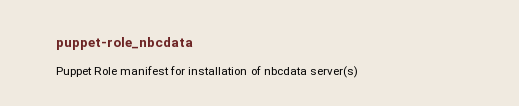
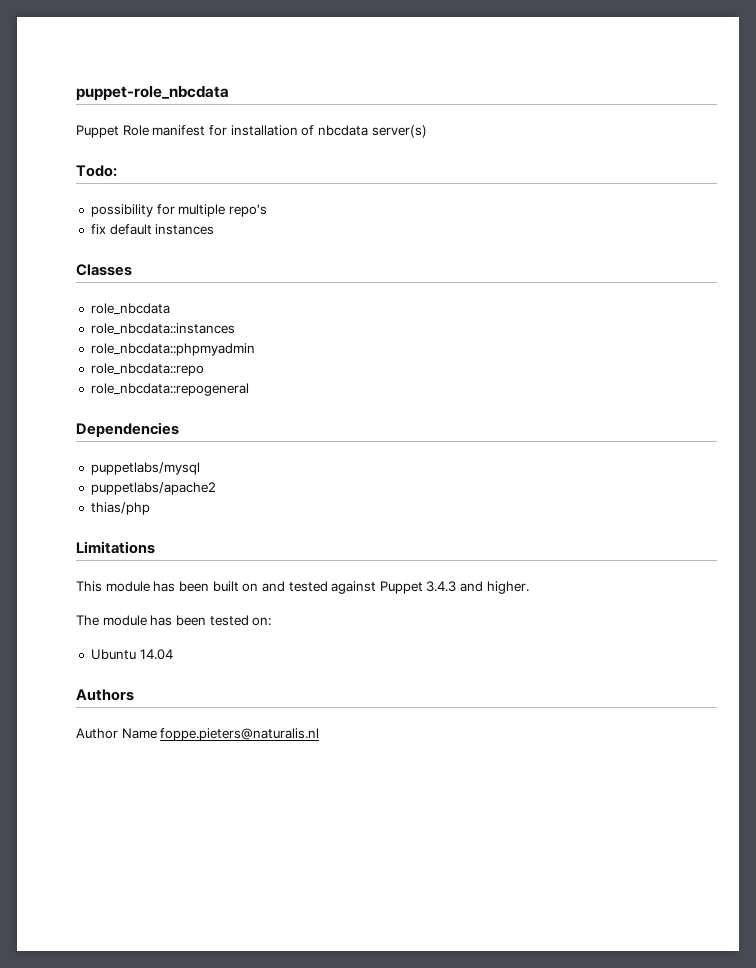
(358, 72) none -> [76,165,117,177] [90,204,267,217] [90,224,215,235] [76,264,132,276] [90,303,170,315] [90,323,235,335] [90,343,255,356] [90,363,204,376] [90,383,249,396] [76,422,179,437] [90,462,200,475] [90,482,216,495] [90,502,150,515] [76,541,155,554] [76,581,529,594] [76,615,272,626] [90,649,173,660] [76,689,134,701] [76,728,320,741] // Todo: // possibility for multiple repo's // fix default instances // Classes // role_nbcdata // role_nbcdata::instances // role_nbcdata::phpmyadmin // role_nbcdata::repo // role_nbcdata::repogeneral // Dependencies // puppetlabs/mysql // puppetlabs/apache2 // thias/php // Limitations // This module has been built on and tested against Puppet 3.4.3 and higher. // The module has been tested on: // Ubuntu 14.04 // Authors // Author Name foppe.pieters@naturalis.nl

